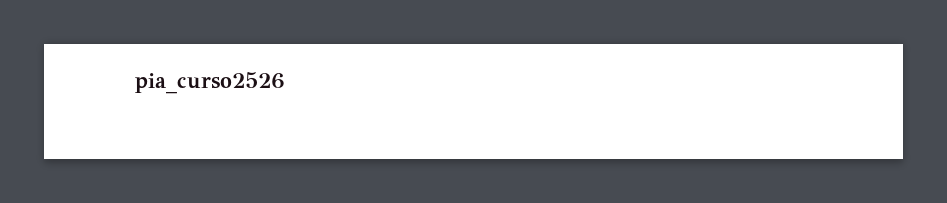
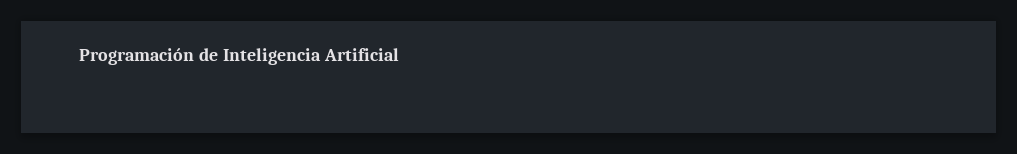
[135,72,285,94] pia_curso2526 -> [79,48,399,65] Programación de Inteligencia Artificial

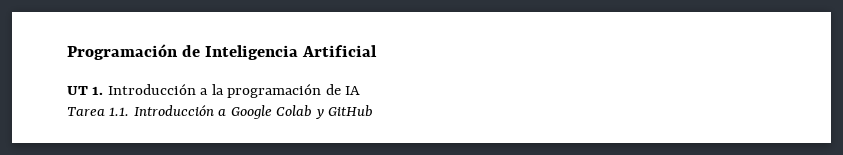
(399, 54) none -> [67,84,361,98] [67,105,374,119] // UT 1. Introducción a la programación de IA // Tarea 1.1. Introducción a Google Colab y GitHub

